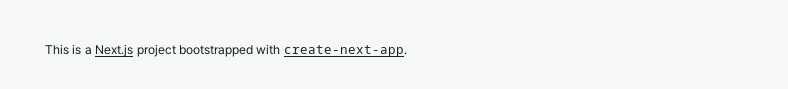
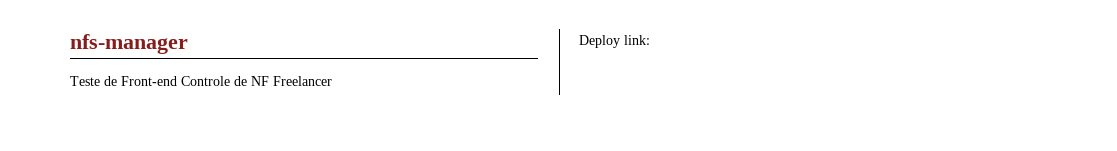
[45,44,407,57] This is a Next.js project bootstrapped with create-next-app. -> [70,34,188,54] [70,76,332,86] [579,35,650,48] nfs-manager // Teste de Front-end Controle de NF Freelancer // Deploy link:

